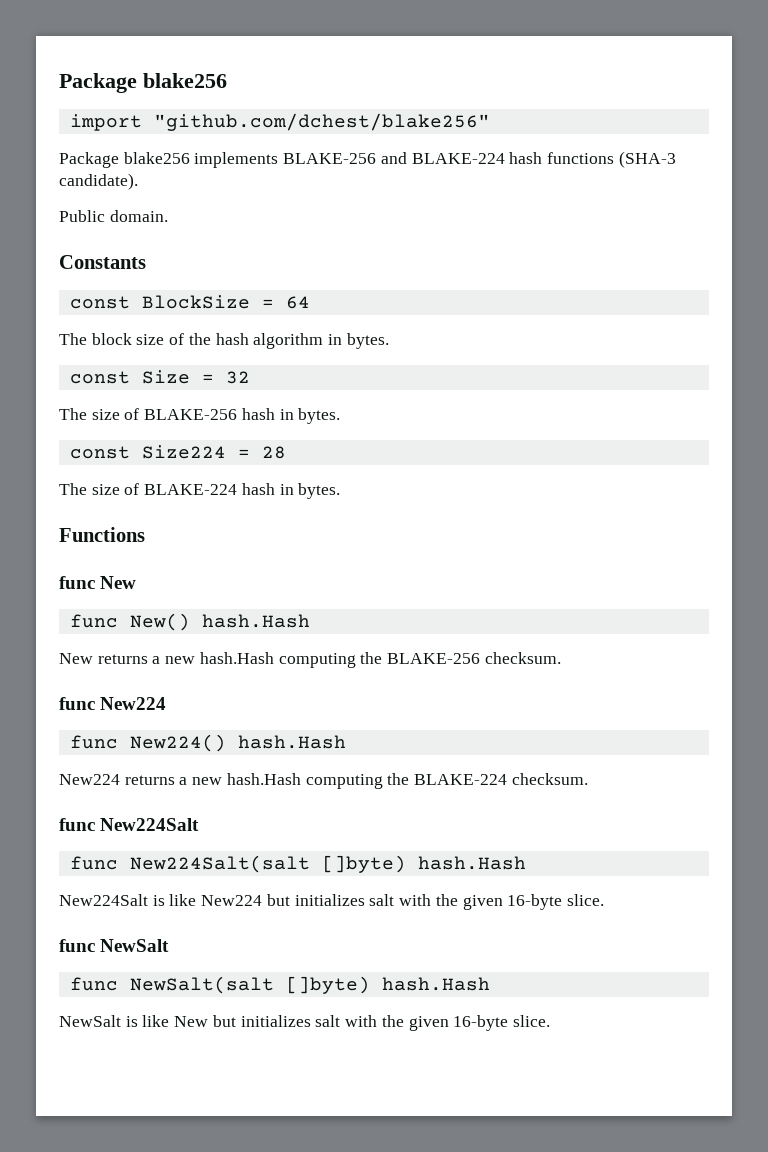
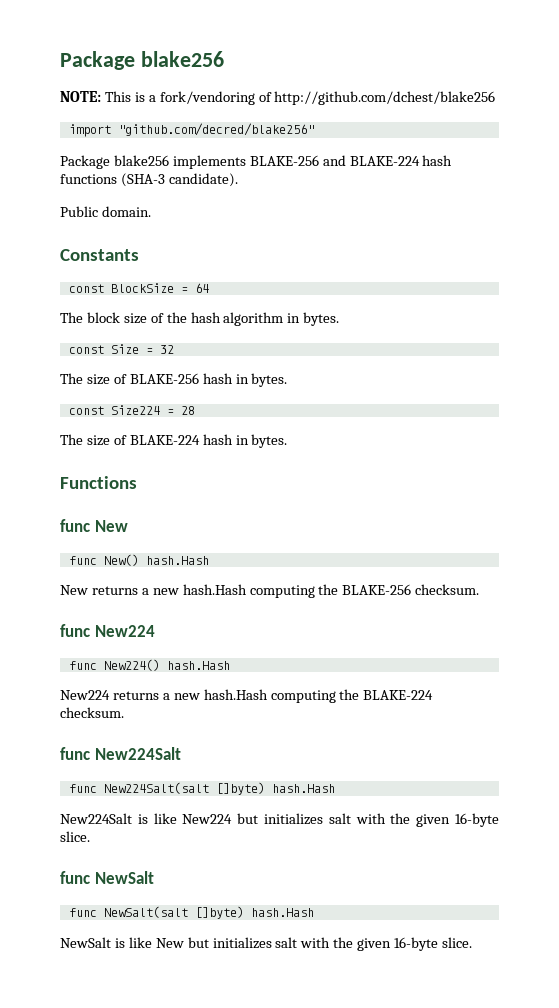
[59,73,227,93] Package blake256 -> [60,51,224,70] [60,91,496,105] Package blake256 // NOTE: This is a fork/vendoring of http://github.com/dchest/blake256
[153,113,490,131] "github.com/dchest/blake256" -> [117,123,314,136] "github.com/decred/blake256"

